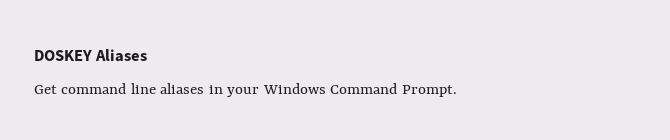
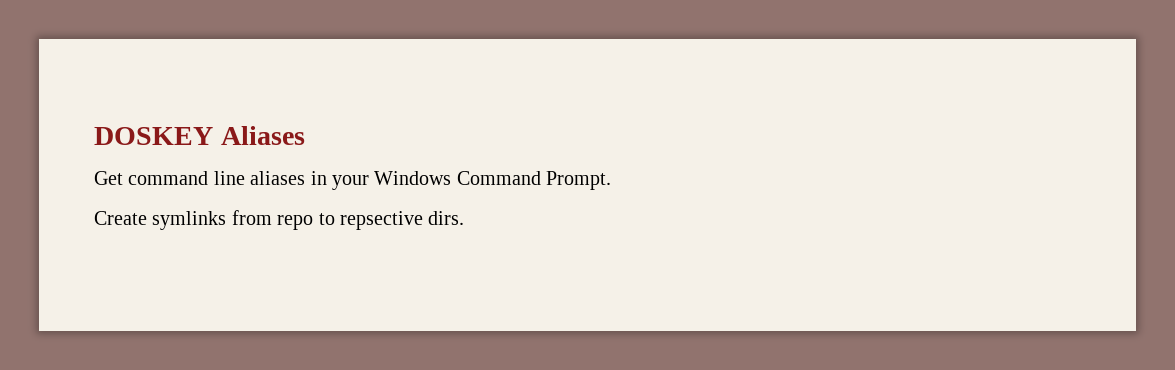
(457, 91) none -> [94,210,465,230] // Create symlinks from repo to repsective dirs.

